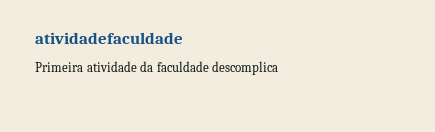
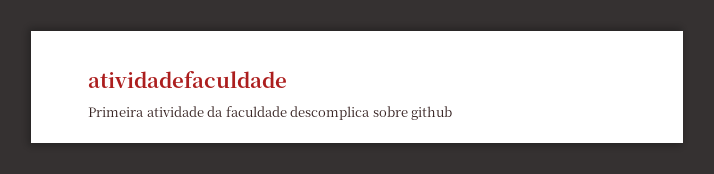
(279, 68) none -> [372,106,453,120] sobre github

